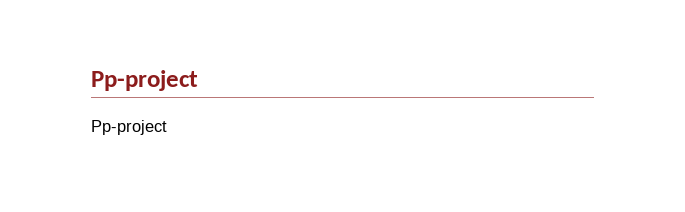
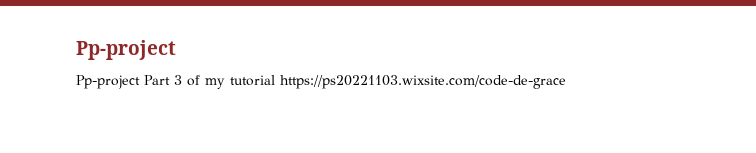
(167, 127) none -> [144,75,566,89] Part 3 of my tutorial https://ps20221103.wixsite.com/code-de-grace

